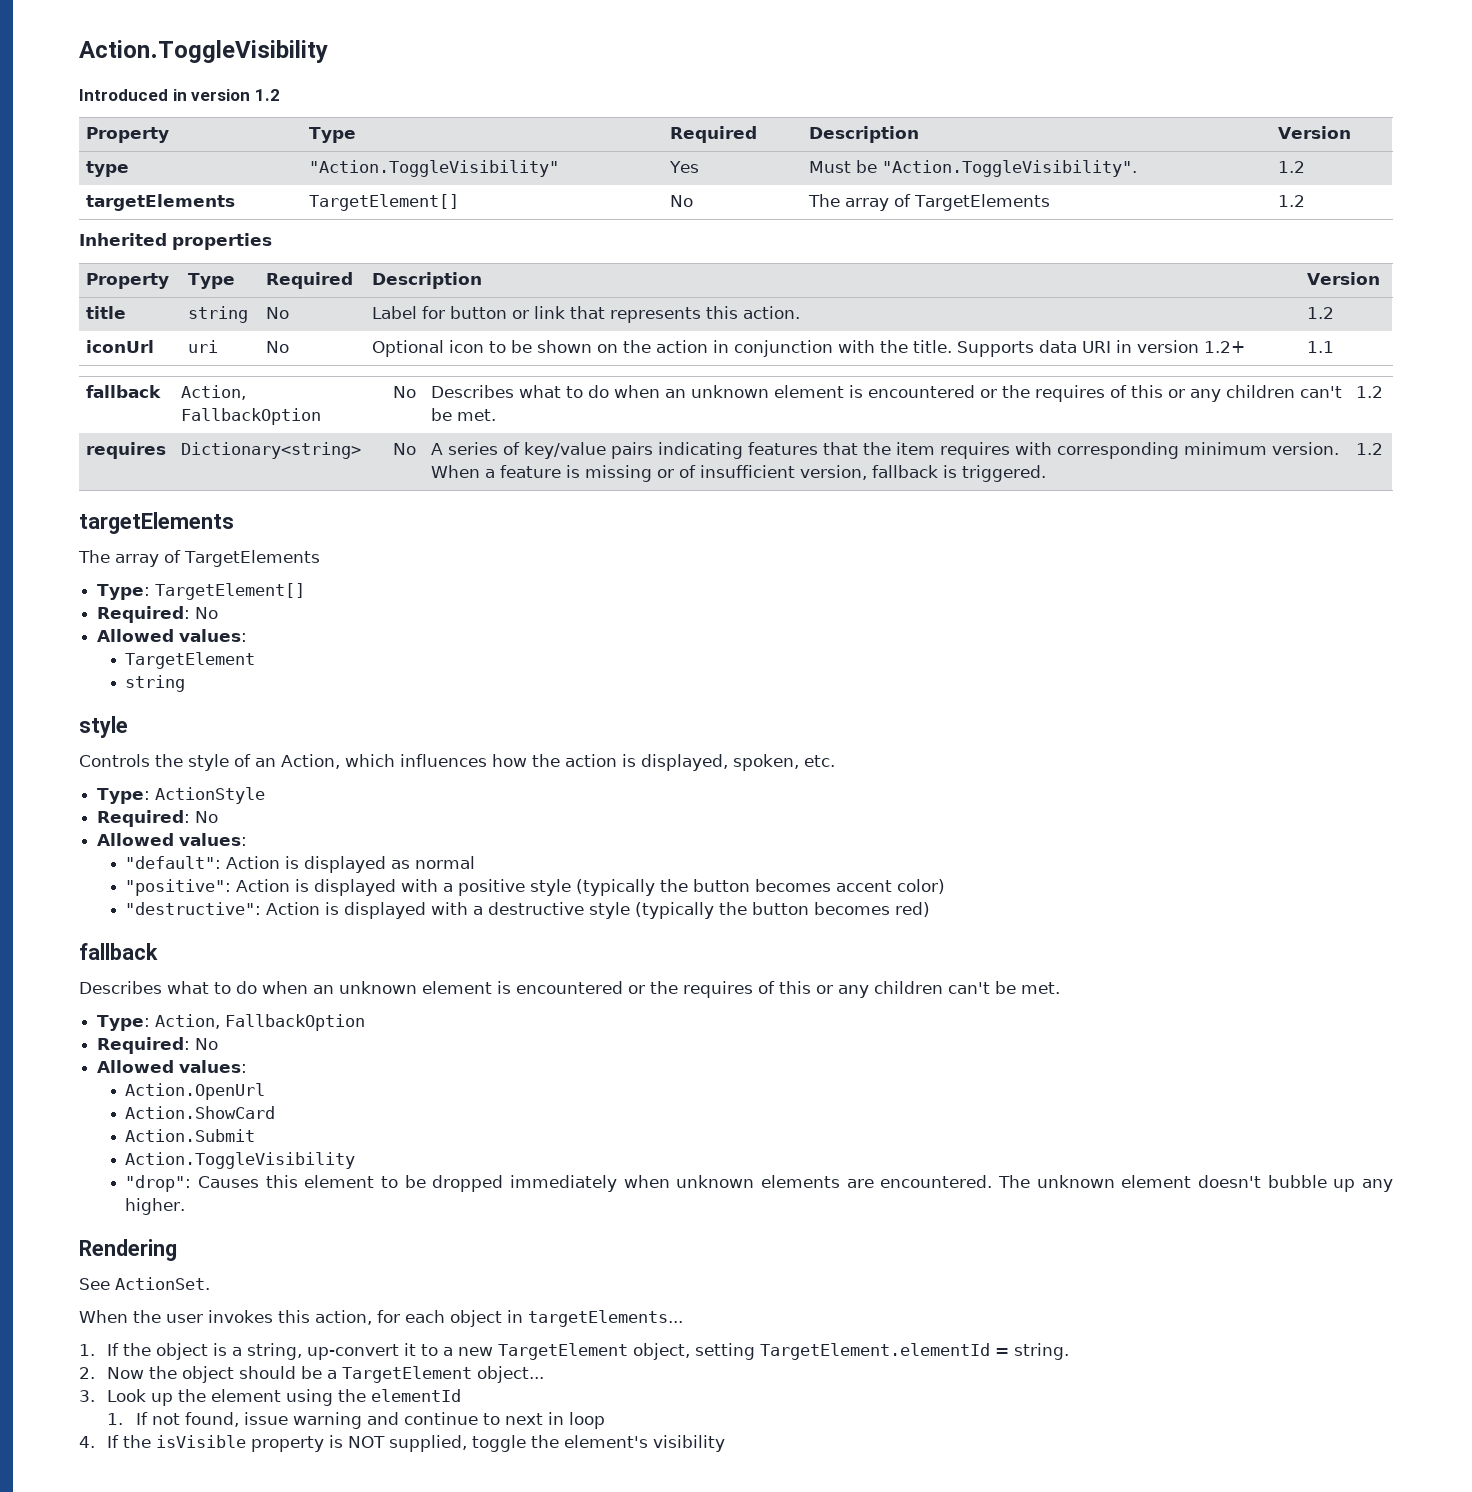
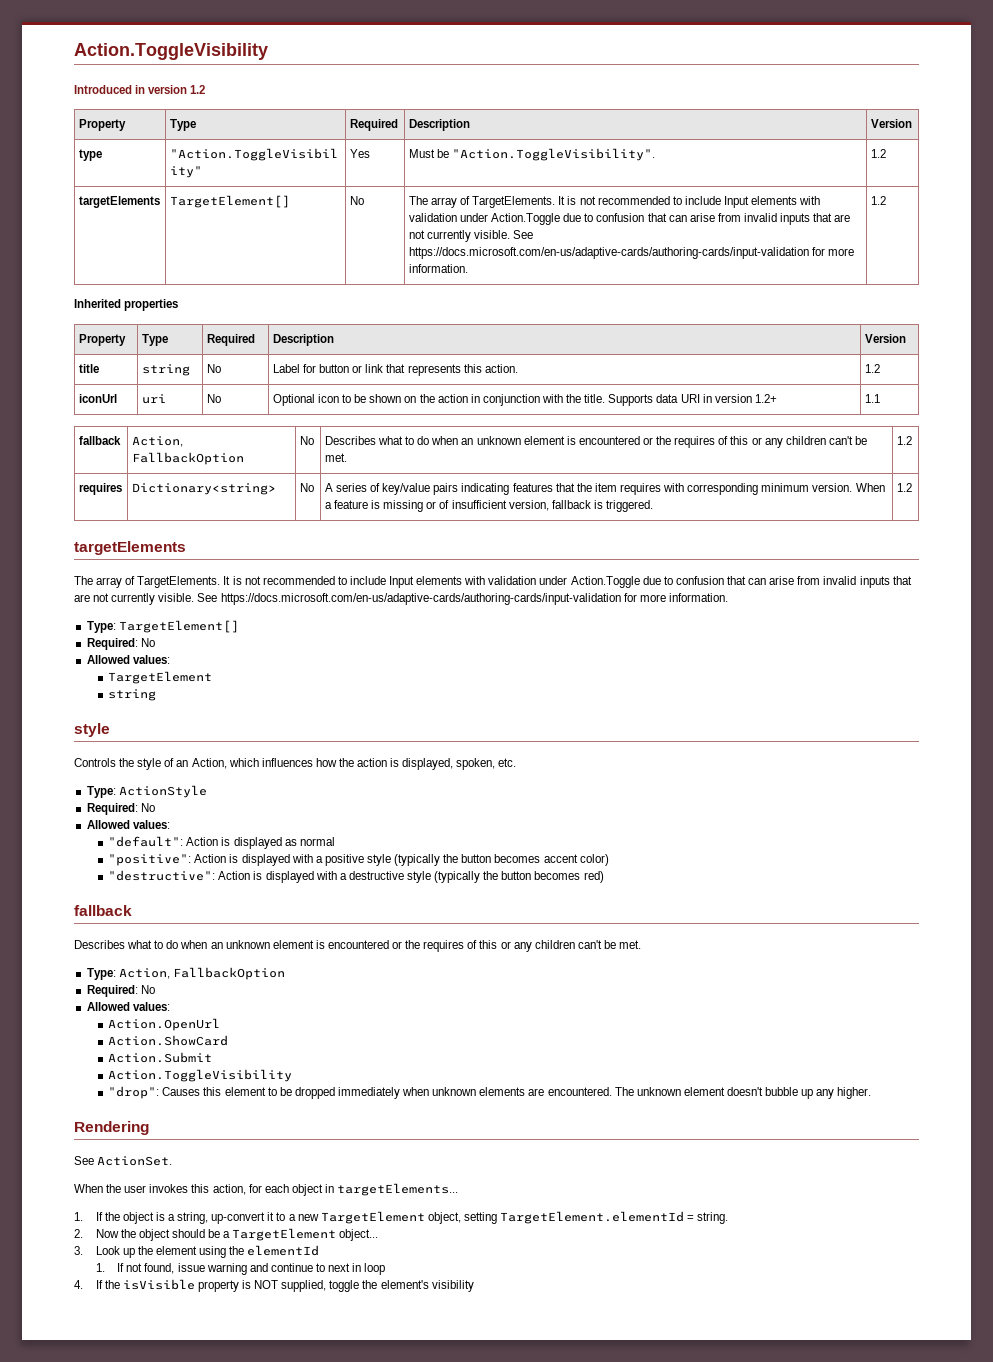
[914,194,1051,211] TargetElements -> [472,196,821,208] [408,213,851,225] [408,230,534,242] [408,247,855,259] [408,264,468,273] TargetElements. It is not recommended to include Input elements with validation under Action.Toggle due to confusion that can arise from invalid inputs that are not currently visible. See https://docs.microsoft.com/en-us/adaptive-cards/authoring-cards/input-validation for more information.
[184,550,320,567] TargetElements -> [137,576,912,588] [74,593,728,605] TargetElements. It is not recommended to include Input elements with validation under Action.Toggle due to confusion that can arise from invalid inputs that are not currently visible. See https://docs.microsoft.com/en-us/adaptive-cards/authoring-cards/input-validation for more information.

